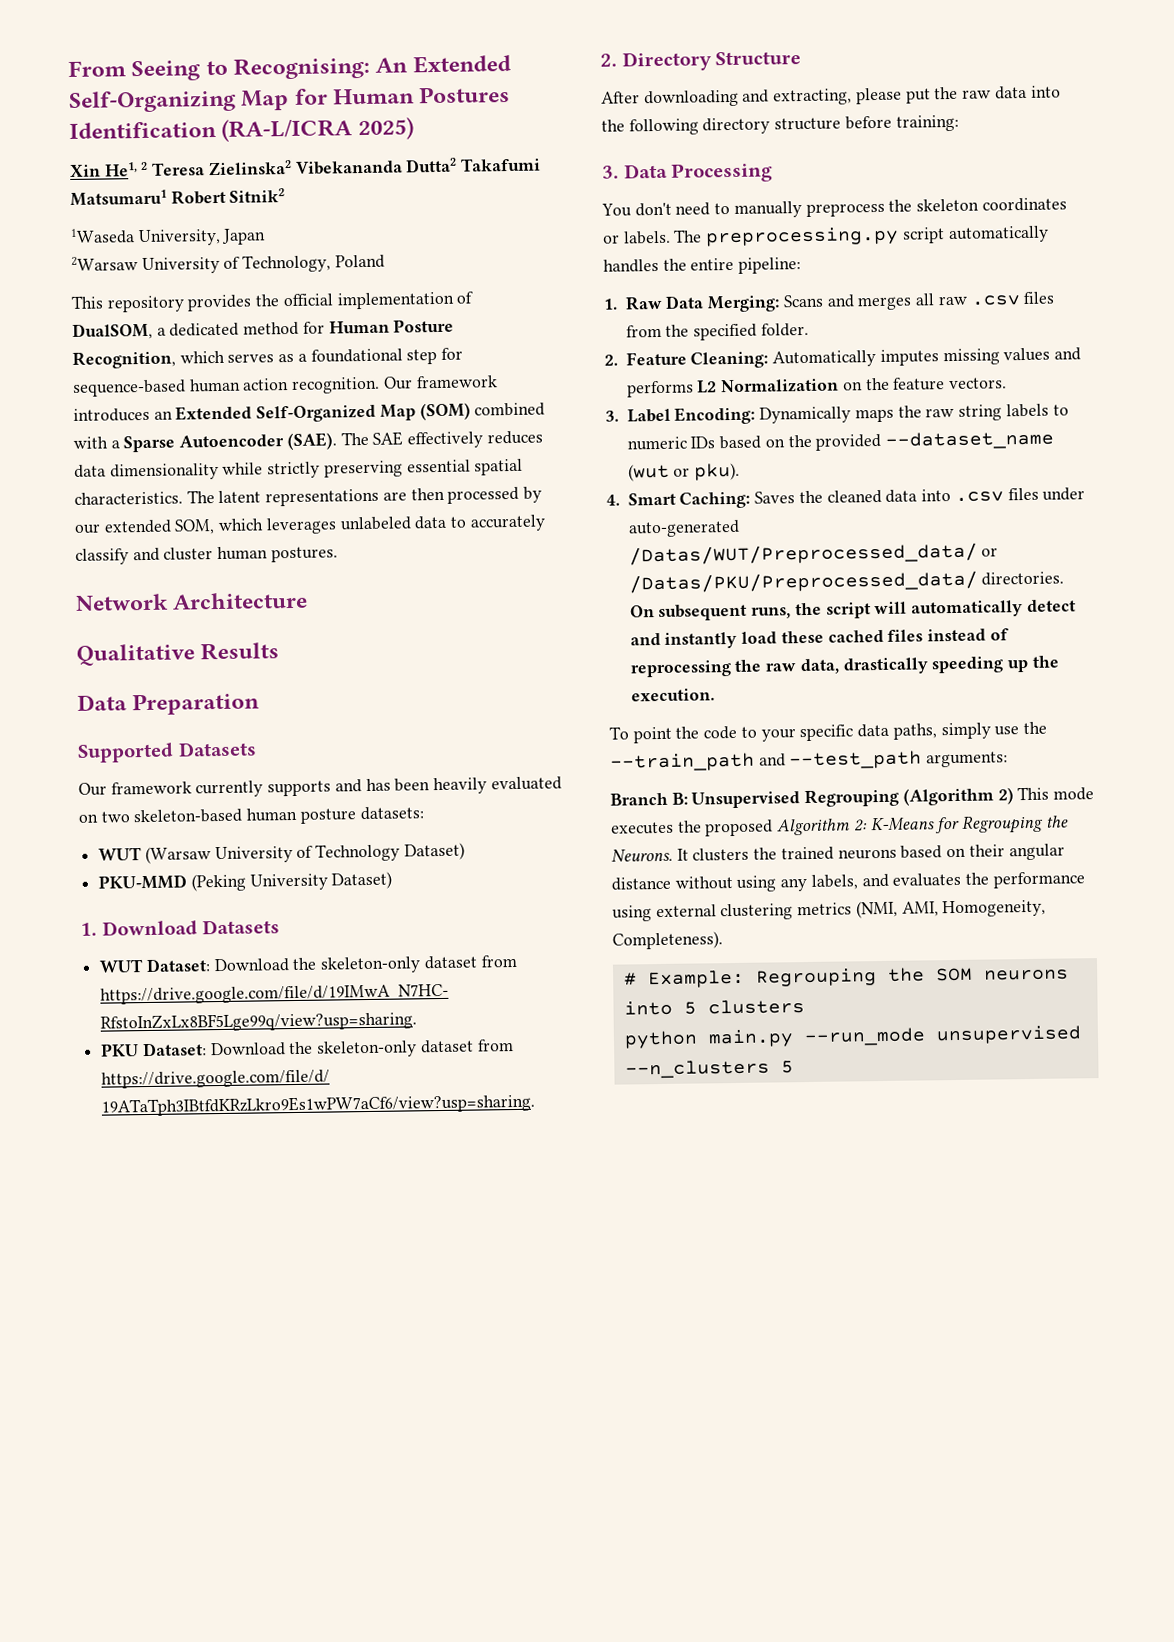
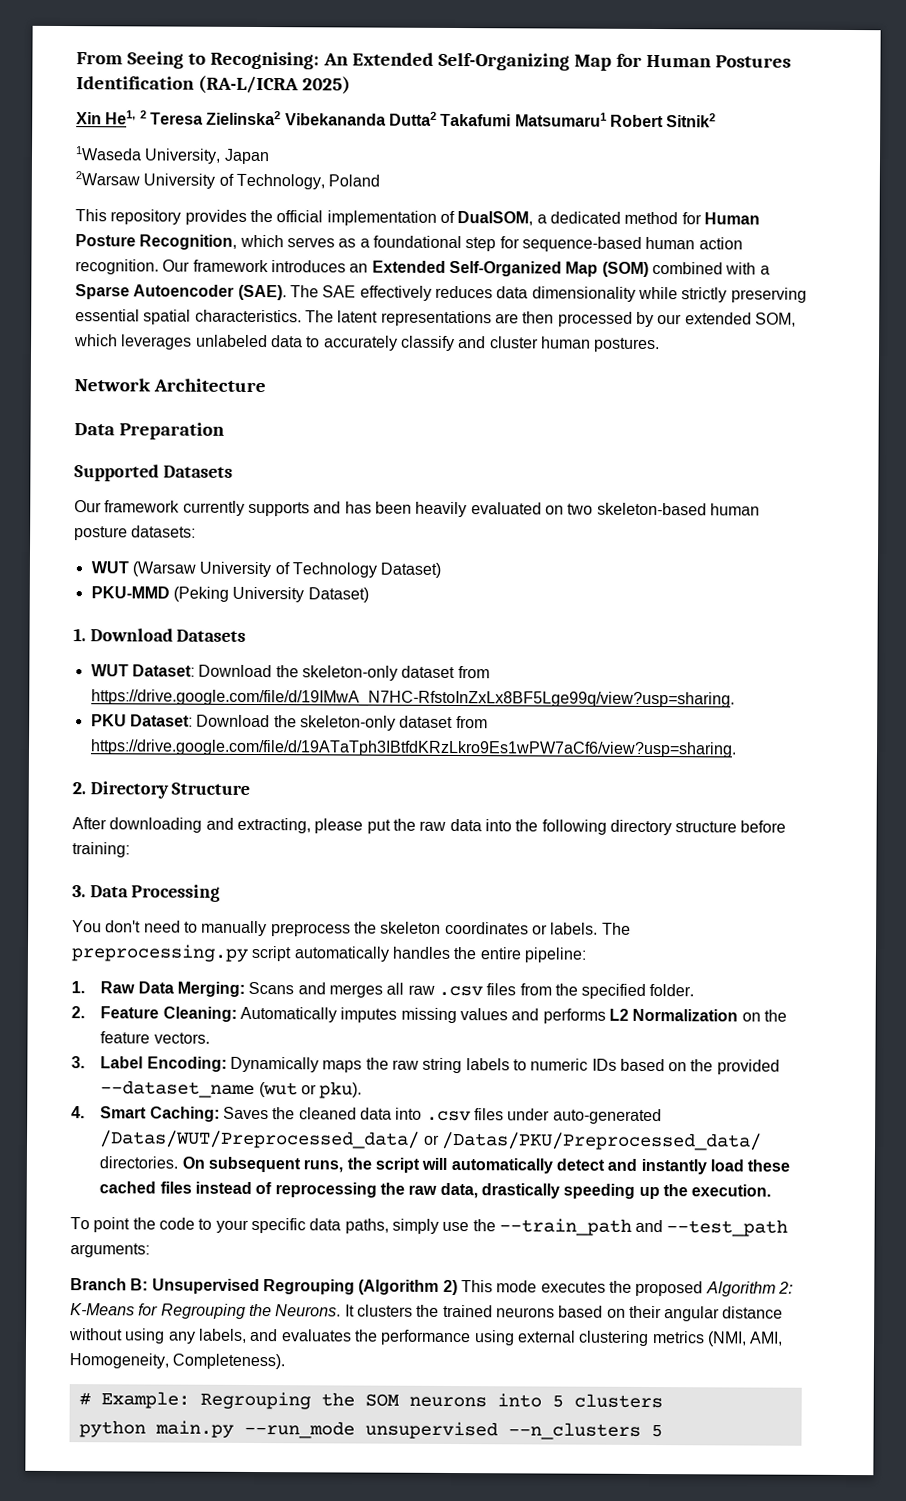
[76,642,280,666] // Qualitative Results -> (267, 385) none

